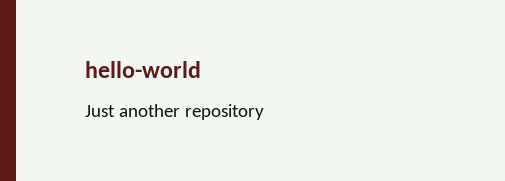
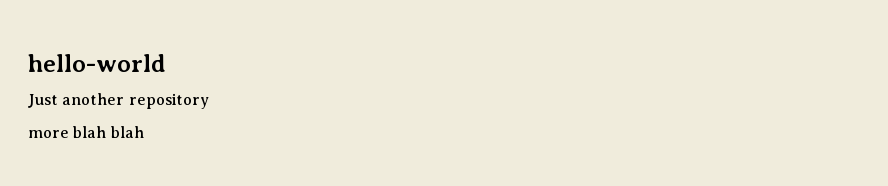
(264, 112) none -> [28,126,144,138] // more blah blah

